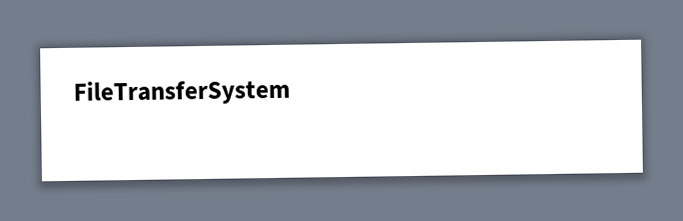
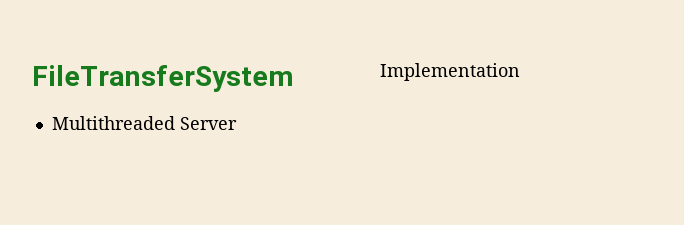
(290, 92) none -> [51,116,237,130] [379,63,520,81] // Multithreaded Server Implementation

